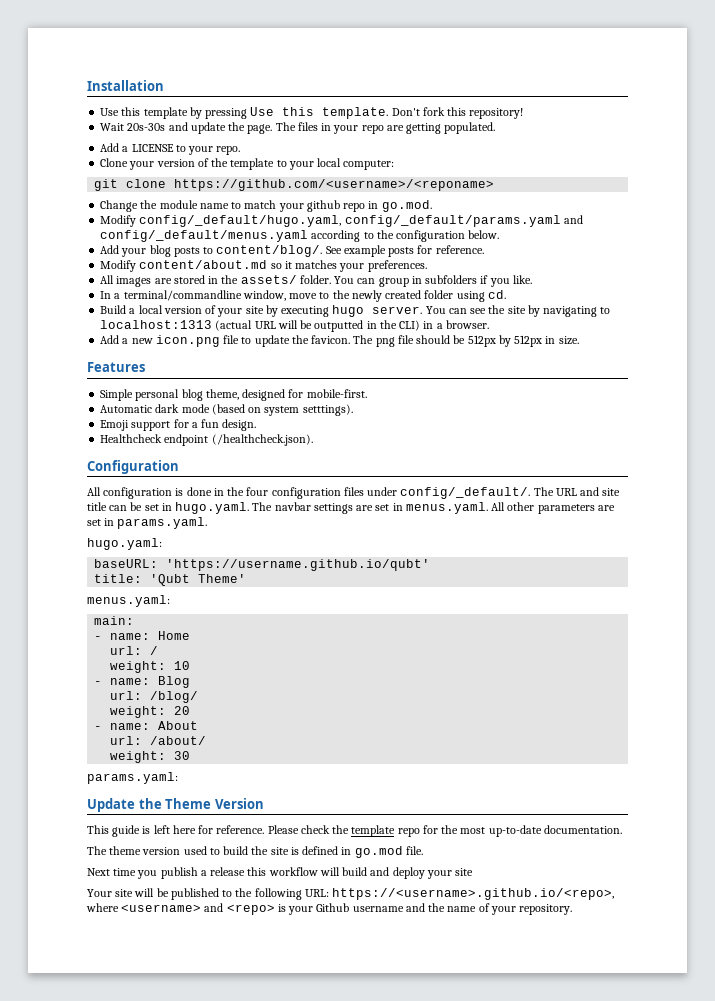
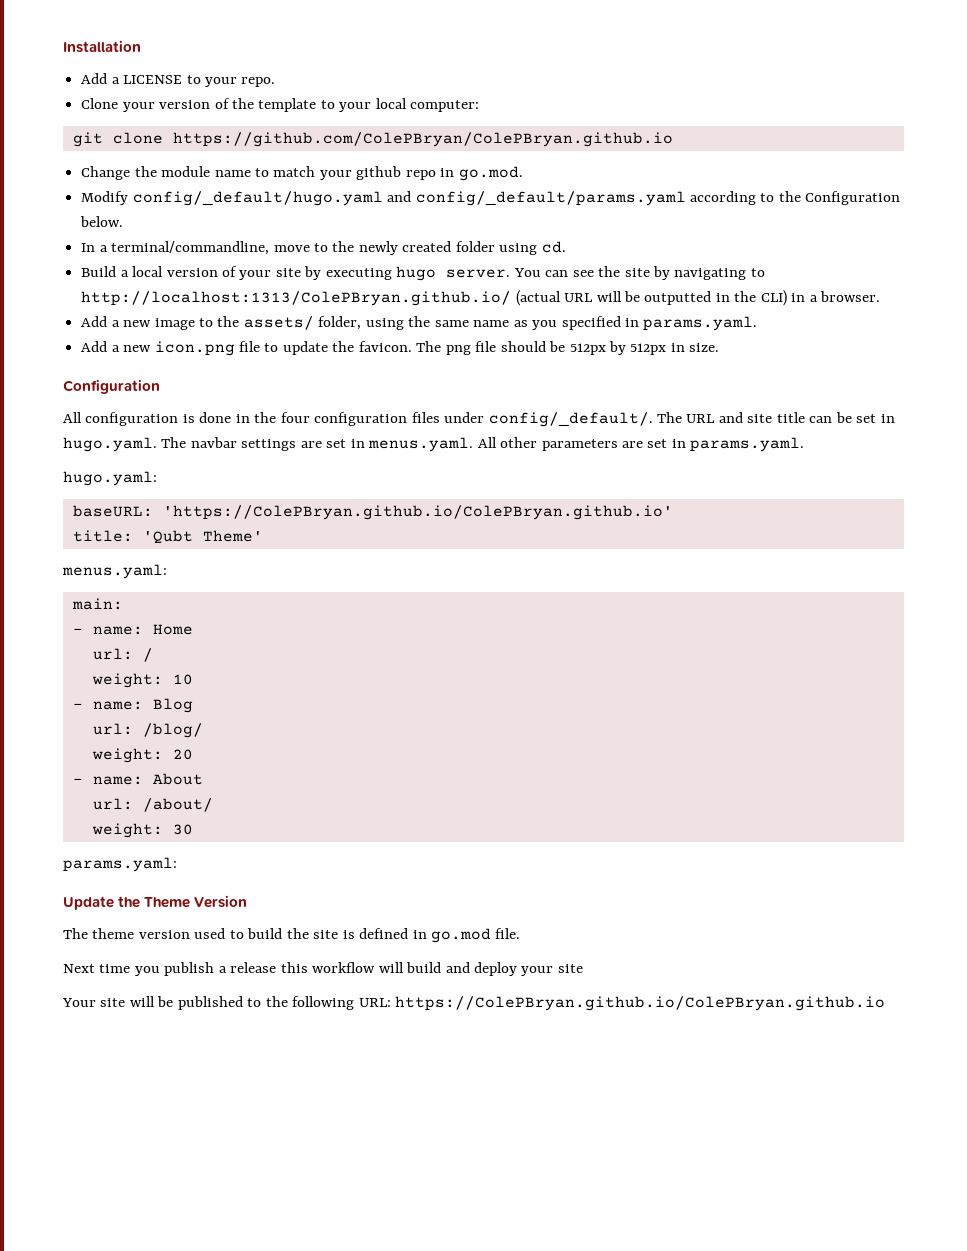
[100,107,524,119] [100,122,496,134] // Use this template by pressing Use this template. Don't fork this repository! // Wait 20s-30s and update the page. The files in your repo are getting populated. -> (141, 46) none
[174,179,495,191] https://github.com/<username>/<reponame> -> [172,132,673,147] https://github.com/ColePBryan/ColePBryan.github.io
[139,215,583,227] [100,230,309,242] config/_default/hugo.yaml, config/_default/params.yaml and config/_default/menus.yaml -> [132,191,686,206] config/_default/hugo.yaml and config/_default/params.yaml
[396,230,466,242] configuration -> [805,191,901,205] Configuration
[100,245,484,257] [100,260,427,272] [100,275,532,287] // Add your blog posts to content/blog/. See example posts for reference. // Modify content/about.md so it matches your preferences. // All images are stored in the assets/ folder. You can group in subfolders if you like. -> (124, 221) none
[123,290,286,301] terminal/commandline window, -> [111,241,270,255] terminal/commandline,
[100,320,213,329] localhost:1313 -> [81,291,512,306] http://localhost:1313/ColePBryan.github.io/
(489, 324) none -> [81,316,758,331] // Add a new image to the assets/ folder, using the same name as you specified in params.yaml.
[87,362,145,372] [100,389,367,401] [100,404,353,416] [100,419,257,431] [100,434,313,446] // Features // Simple personal blog theme, designed for mobile-first. // Automatic dark mode (based on system setttings). // Emoji support for a fun design. // Healthcheck endpoint (/healthcheck.json). -> (720, 347) none
[166,559,431,571] 'https://username.github.io/qubt' -> [162,505,673,520] 'https://ColePBryan.github.io/ColePBryan.github.io'
[87,825,622,837] // This guide is left here for reference. Please check the template repo for the most up-to-date documentation. -> (248, 901) none
[332,888,615,900] [86,903,573,915] https://<username>.github.io/<repo>, where <username> and <repo> is your Github username and the name of your repository. -> [395,996,886,1011] https://ColePBryan.github.io/ColePBryan.github.io

